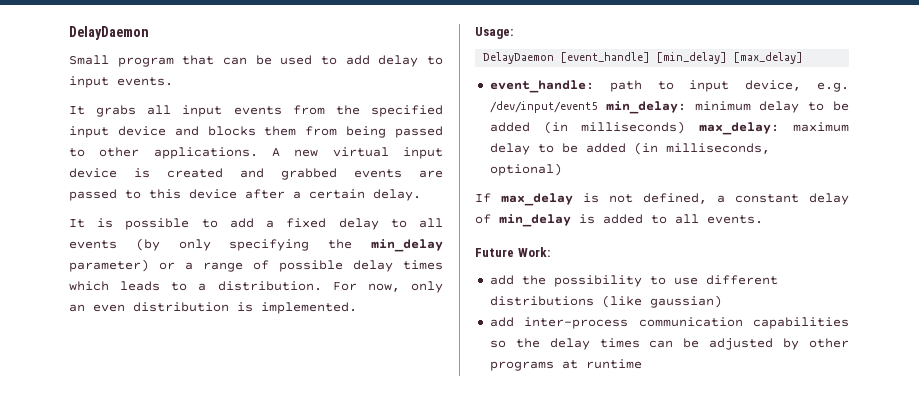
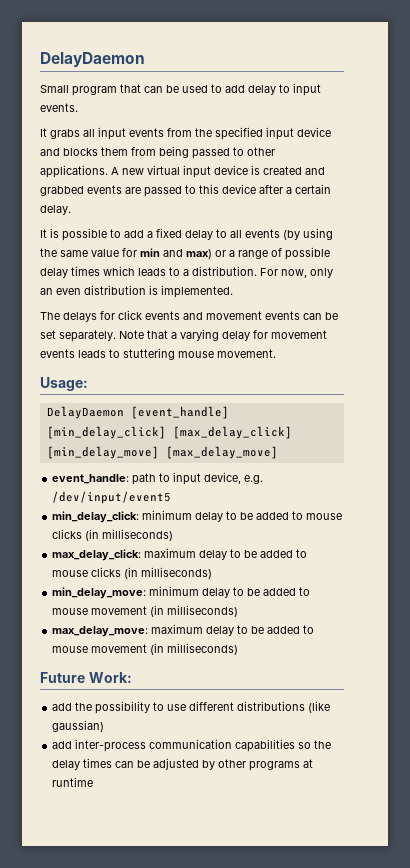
[178,239,443,252] [69,259,149,272] only specifying the min_delay parameter) -> [303,228,333,240] [40,248,212,259] using the same value for min and max)
(357, 308) none -> [40,310,338,322] [40,329,327,342] [40,348,276,360] // The delays for click events and movement events can be set separately. Note that a varying delay for movement events leads to stuttering mouse movement.
[656,52,804,64] [min_delay] [max_delay] -> [46,426,292,439] [46,446,278,459] [min_delay_click] [max_delay_click] [min_delay_move] [max_delay_move]
[605,101,849,114] [489,121,849,135] [489,142,770,155] [489,163,562,176] [475,193,849,206] [475,214,763,227] min_delay: minimum delay to be added (in milliseconds) max_delay: maximum delay to be added (in milliseconds, optional) // If max_delay is not defined, a constant delay of min_delay is added to all events. -> [52,510,343,523] [52,529,174,541] [52,548,308,561] [52,567,213,579] [52,586,311,599] [52,605,239,617] [52,624,315,637] [52,643,239,655] // min_delay_click: minimum delay to be added to mouse clicks (in milliseconds) // max_delay_click: maximum delay to be added to mouse clicks (in milliseconds) // min_delay_move: minimum delay to be added to mouse movement (in milliseconds) // max_delay_move: maximum delay to be added to mouse movement (in milliseconds)

